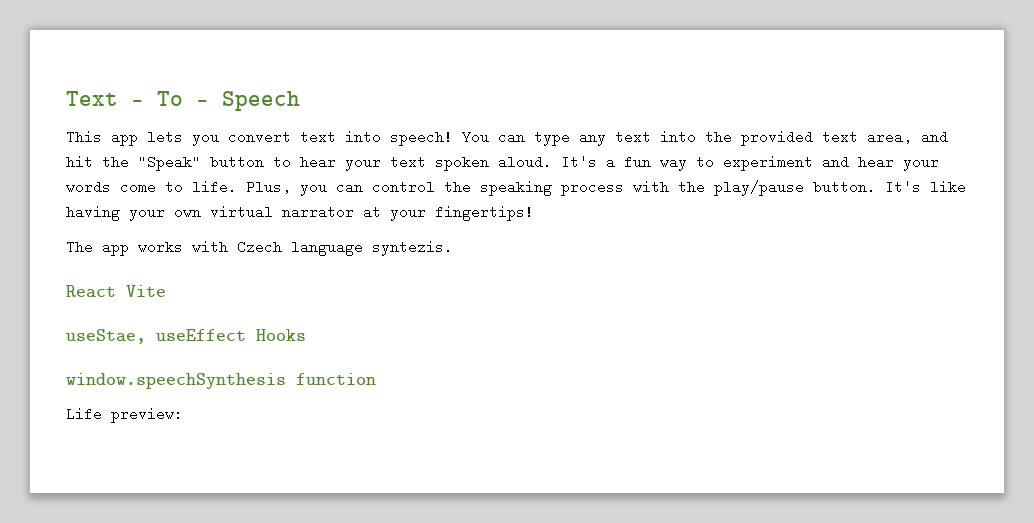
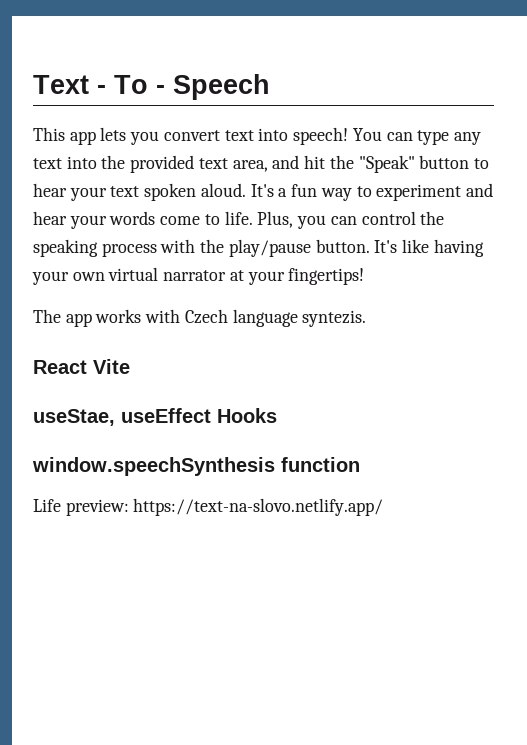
(183, 415) none -> [133,498,384,516] https://text-na-slovo.netlify.app/

